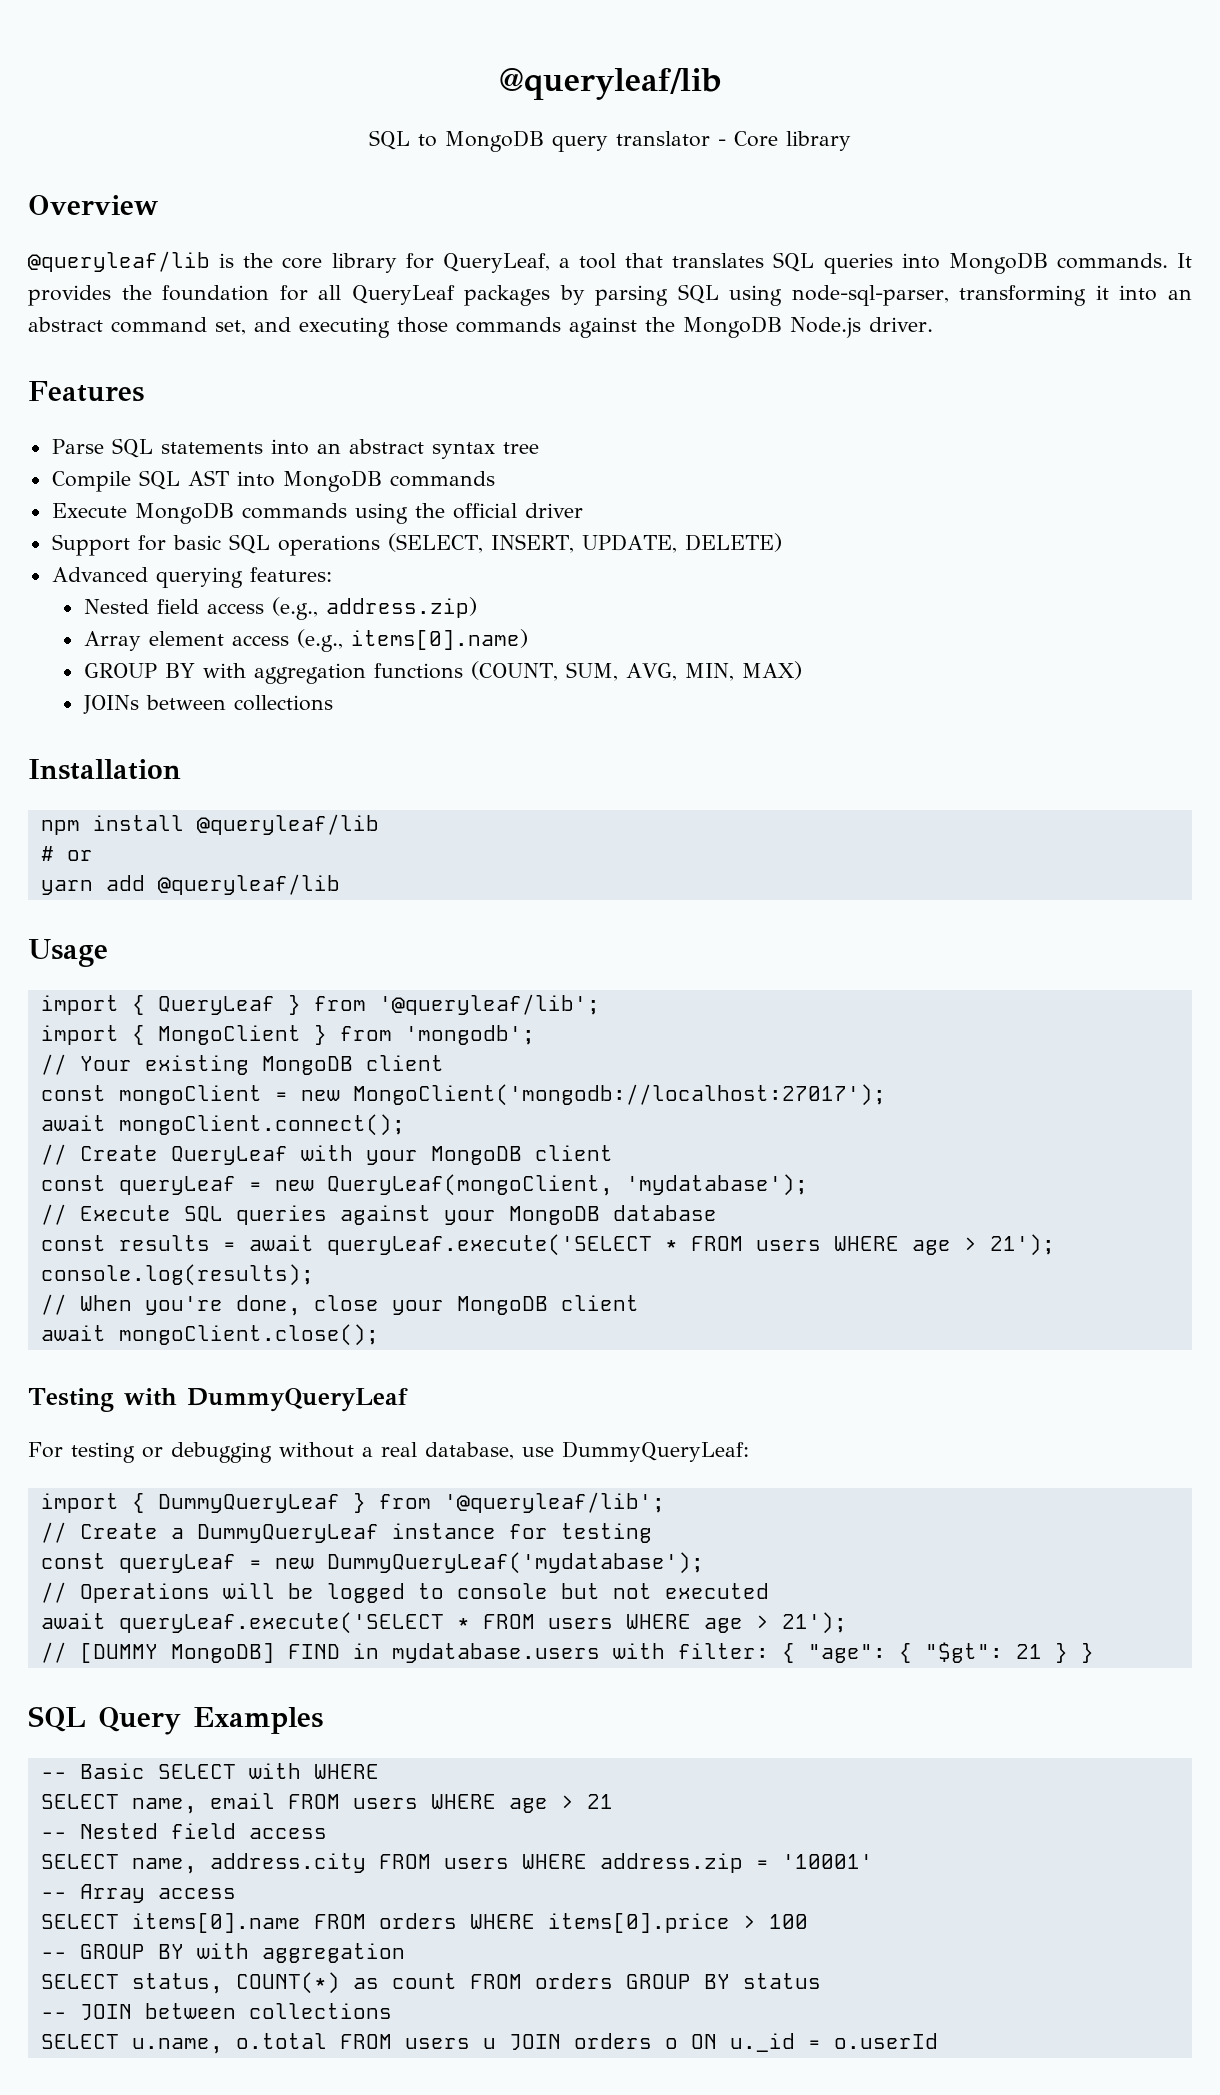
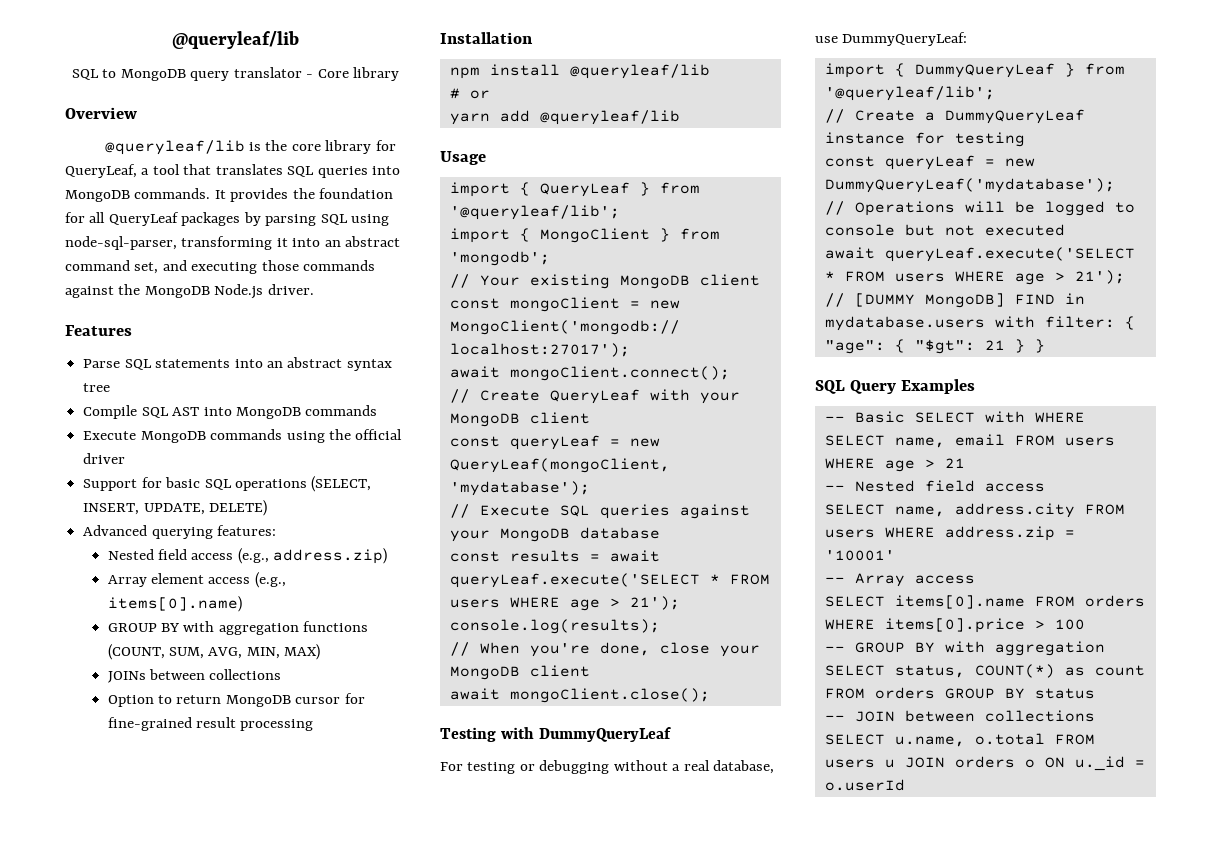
(333, 703) none -> [107,693,365,707] [107,717,314,731] // Option to return MongoDB cursor for fine-grained result processing

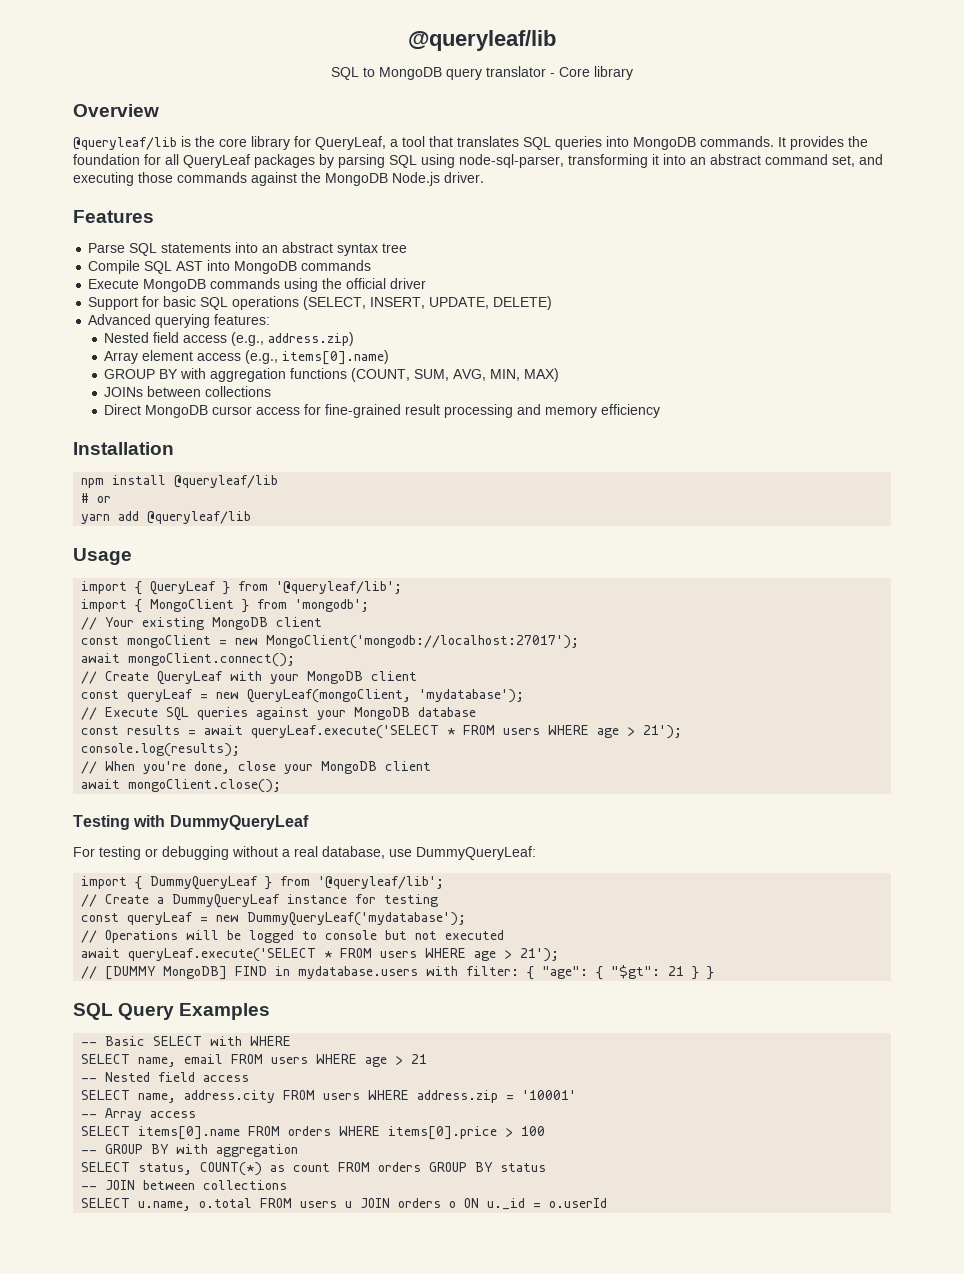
[107,695,222,707] Option to return -> [104,404,142,415] Direct
(341, 700) none -> [256,407,301,415] access
(314, 725) none -> [517,404,661,418] and memory efficiency

